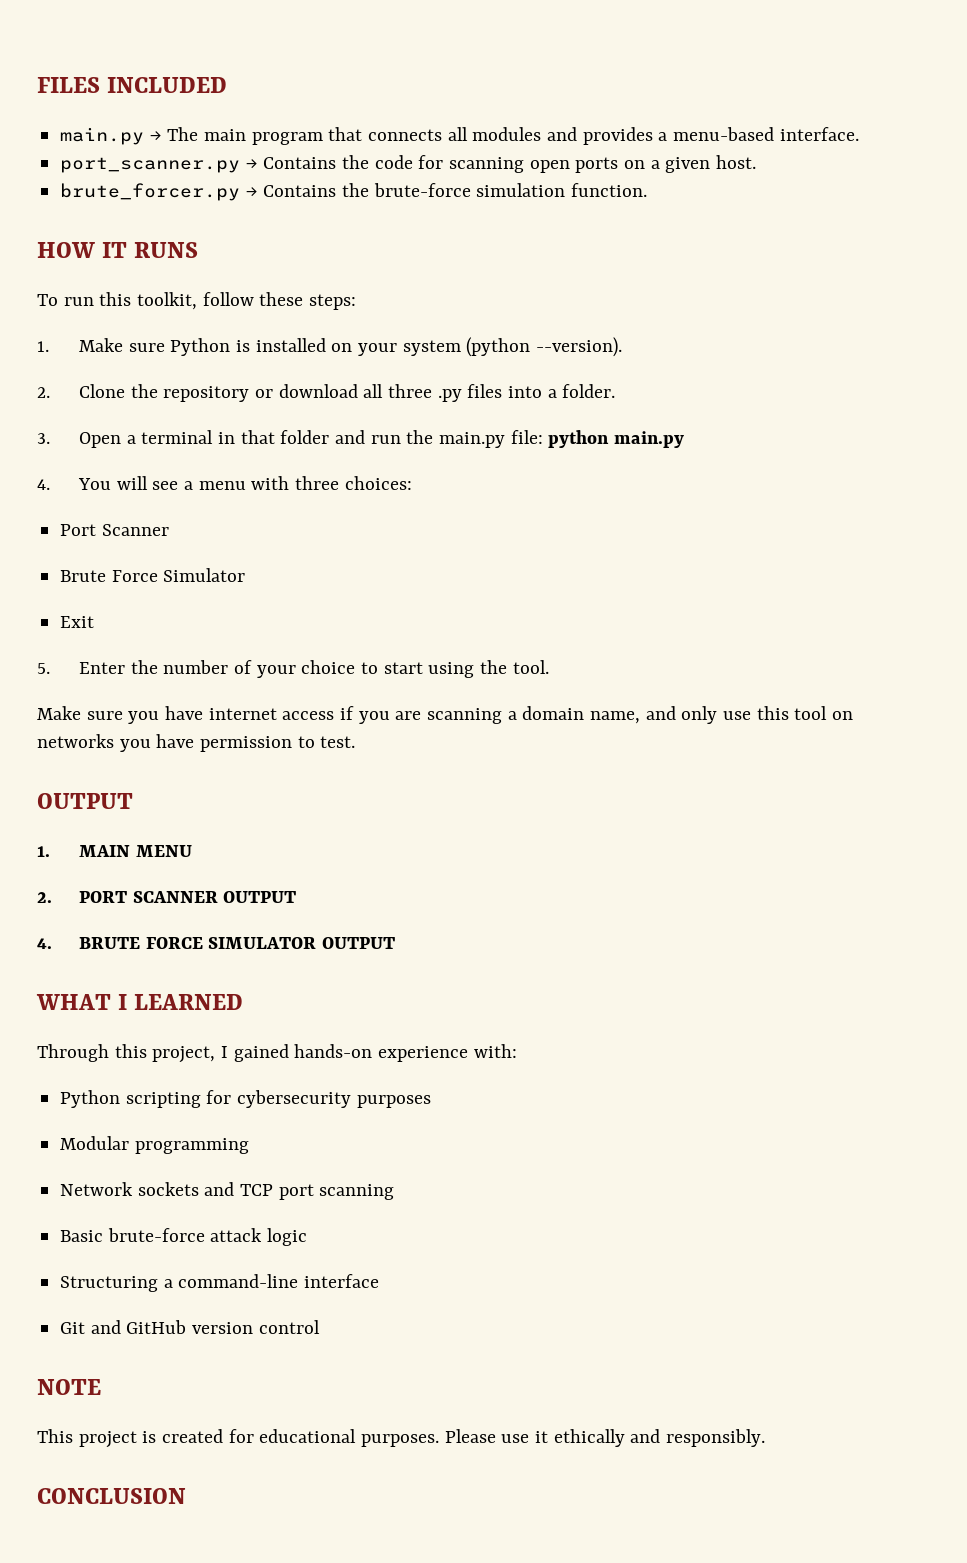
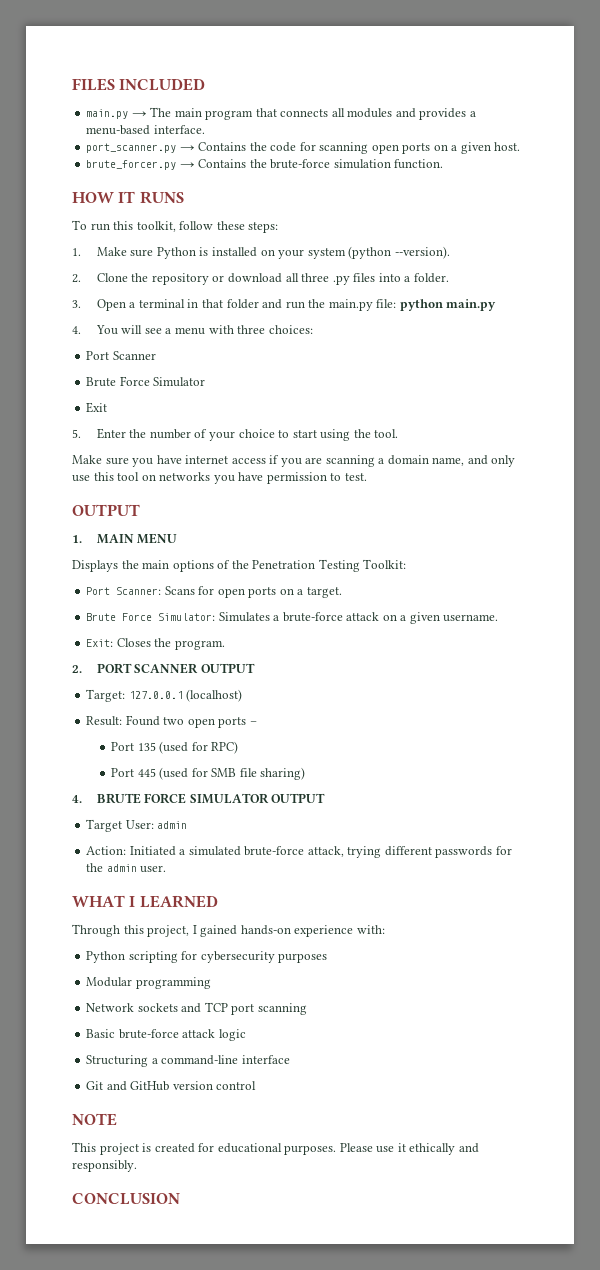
[37,891,297,903] 2. PORT SCANNER OUTPUT -> [72,559,407,572] [86,586,342,598] [86,612,499,624] [86,638,225,650] [72,663,255,674] [86,689,243,702] [86,715,257,728] [111,741,239,754] [111,767,306,780] Displays the main options of the Penetration Testing Toolkit: // Port Scanner: Scans for open ports on a target. // Brute Force Simulator: Simulates a brute-force attack on a given username. // Exit: Closes the program. // 2. PORT SCANNER OUTPUT // Target: 127.0.0.1 (localhost) // Result: Found two open ports – // Port 135 (used for RPC) // Port 445 (used for SMB file sharing)
(395, 943) none -> [86,819,188,832] [86,846,512,858] [86,863,167,873] // Target User: admin // Action: Initiated a simulated brute-force attack, trying different passwords for the admin user.

